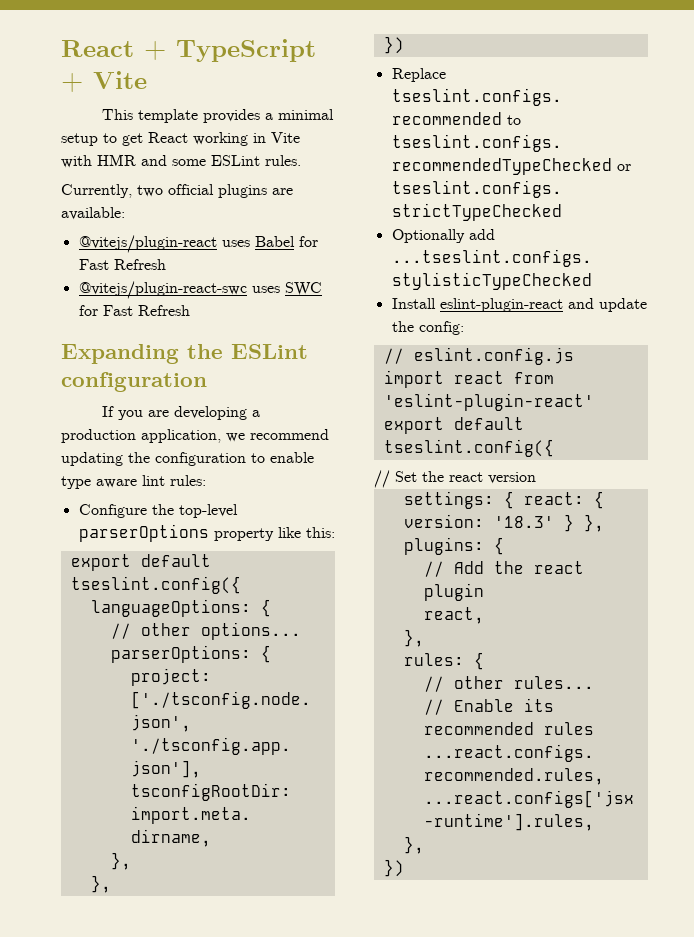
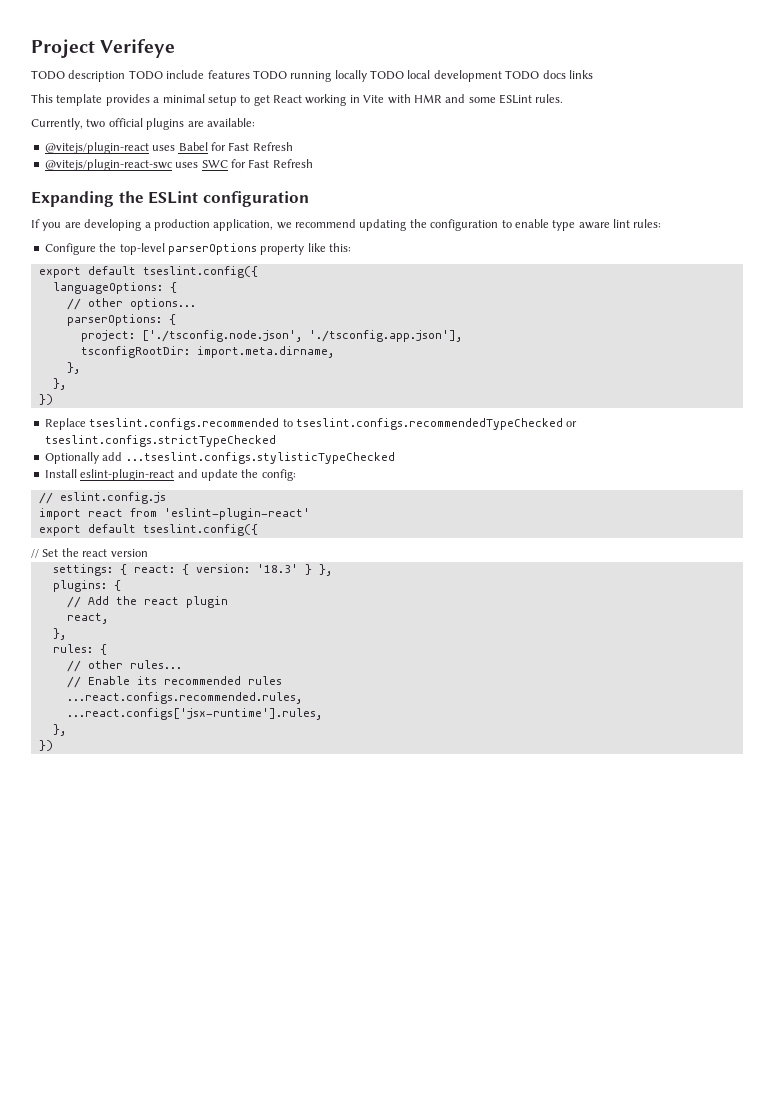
[61,39,316,62] [61,71,147,92] React + TypeScript + Vite -> [31,39,176,58] [31,70,593,82] Project Verifeye // TODO description TODO include features TODO running locally TODO local development TODO docs links

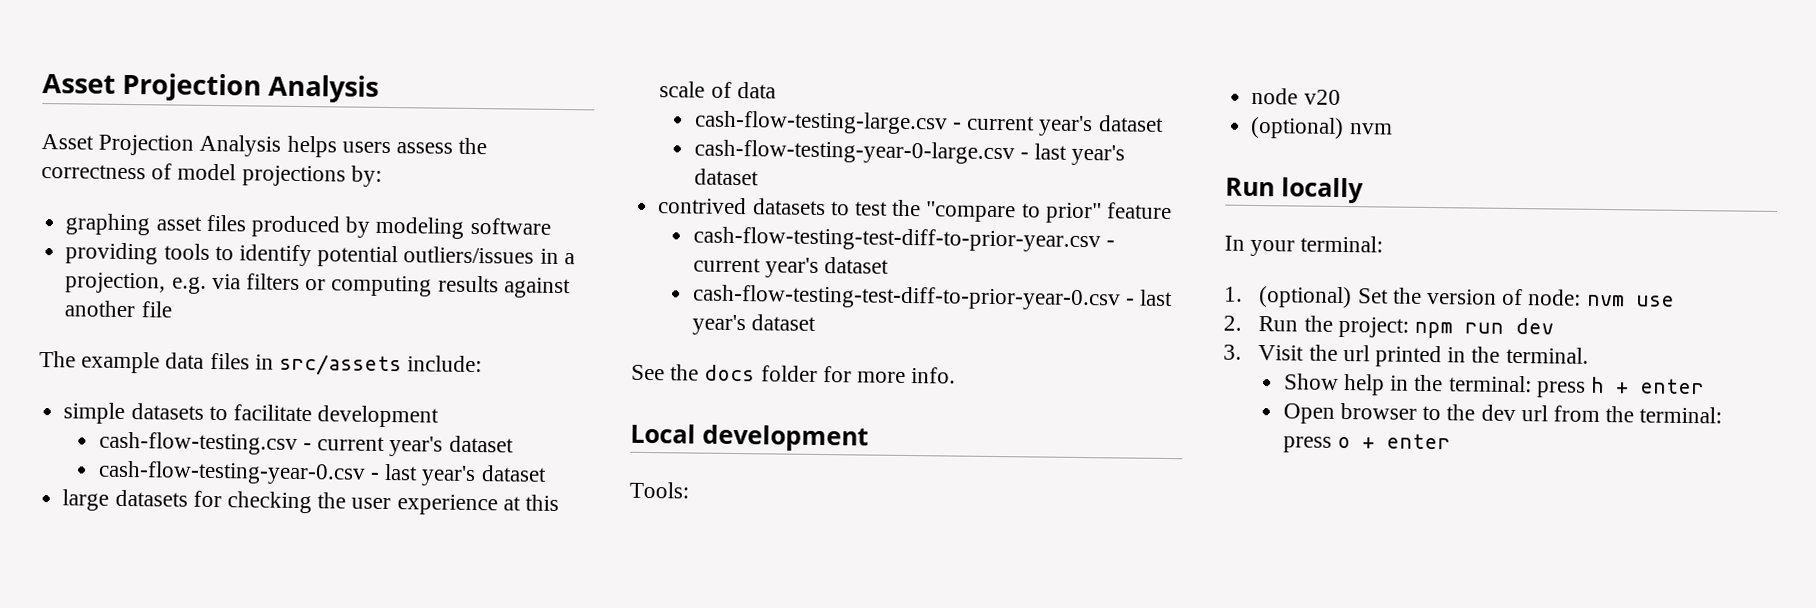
[31,39,176,58] [31,70,593,82] [31,94,564,106] [31,118,255,130] [44,142,293,154] [44,159,313,171] [31,191,309,207] [31,219,662,231] [44,243,351,255] [38,266,258,278] [52,282,177,294] [66,298,196,310] [66,314,176,326] [80,330,462,342] [80,346,334,358] [66,362,80,374] [52,378,66,390] [38,394,53,405] [44,418,578,430] [44,435,276,447] [44,452,395,464] [44,469,296,481] [38,492,166,504] [38,508,310,520] [38,524,258,536] [31,549,39,558] Project Verifeye // TODO description TODO include features TODO running locally TODO local development TODO docs links // This template provides a minimal setup to get React working in Vite with HMR and some ESLint rules. // Currently, two official plugins are available: // @vitejs/plugin-react uses Babel for Fast Refresh // @vitejs/plugin-react-swc uses SWC for Fast Refresh // Expanding the ESLint configuration // If you are developing a production application, we recommend updating the configuration to enable type aware lint rules: // Configure the top-level parserOptions property like this: // export default tseslint.config({ // languageOptions: { // // other options... // parserOptions: { // project: ['./tsconfig.node.json', './tsconfig.app.json'], // tsconfigRootDir: import.meta.dirname, // }, // }, // }) // Replace tseslint.configs.recommended to tseslint.configs.recommendedTypeChecked or tseslint.configs.strictTypeChecked // Optionally add ...tseslint.configs.stylisticTypeChecked // Install eslint-plugin-react and update the config: // // eslint.config.js // import react from 'eslint-plugin-react' // export default tseslint.config({ // // -> [42,72,380,103] [41,134,488,158] [41,163,382,187] [65,213,551,239] [65,242,575,268] [65,272,571,299] [64,300,172,318] [39,350,483,377] [63,402,440,428] [98,431,514,457] [97,460,547,487] [62,489,559,516] [659,81,776,99] [693,110,1164,137] [693,139,1126,166] [693,168,759,186] [658,197,1172,224] [692,226,1115,253] [692,257,890,278] [691,284,1174,311] [691,314,816,336] [631,364,957,384] [630,423,869,452] [629,481,689,499] [1251,87,1341,105] [1250,116,1393,140] [1225,177,1364,204] [1224,235,1384,257] [1224,286,1353,309] Asset Projection Analysis // Asset Projection Analysis helps users assess the correctness of model projections by: // graphing asset files produced by modeling software // providing tools to identify potential outliers/issues in a projection, e.g. via filters or computing results against another file // The example data files in src/assets include: // simple datasets to facilitate development // cash-flow-testing.csv - current year's dataset // cash-flow-testing-year-0.csv - last year's dataset // large datasets for checking the user experience at this scale of data // cash-flow-testing-large.csv - current year's dataset // cash-flow-testing-year-0-large.csv - last year's dataset // contrived datasets to test the "compare to prior" feature // cash-flow-testing-test-diff-to-prior-year.csv - current year's dataset // cash-flow-testing-test-diff-to-prior-year-0.csv - last year's dataset // See the docs folder for more info. // Local development // Tools: // node v20 // (optional) nvm // Run locally // In your terminal: // 1. (optional)
[82,549,108,557] react -> (1422, 295) none
[52,564,332,576] [52,580,121,592] [66,596,228,608] [66,613,108,624] [52,628,66,640] [52,644,107,655] [66,660,182,672] [66,676,282,688] [66,692,302,704] [66,708,322,720] [52,724,66,736] [38,740,53,751] // settings: { react: { version: '18.3' } }, // plugins: { // // Add the react plugin // react, // }, // rules: { // // other rules... // // Enable its recommended rules // ...react.configs.recommended.rules, // ...react.configs['jsx-runtime'].rules, // }, // }) -> [1502,288,1675,307] [1223,315,1555,339] [1223,344,1589,368] [1283,373,1705,398] [1282,402,1723,424] [1282,433,1451,453] of node: nvm use // 2. Run the project: npm run dev // 3. Visit the url printed in the terminal. // Show help in the terminal: press h + enter // Open browser to the dev url from the terminal: press o + enter

